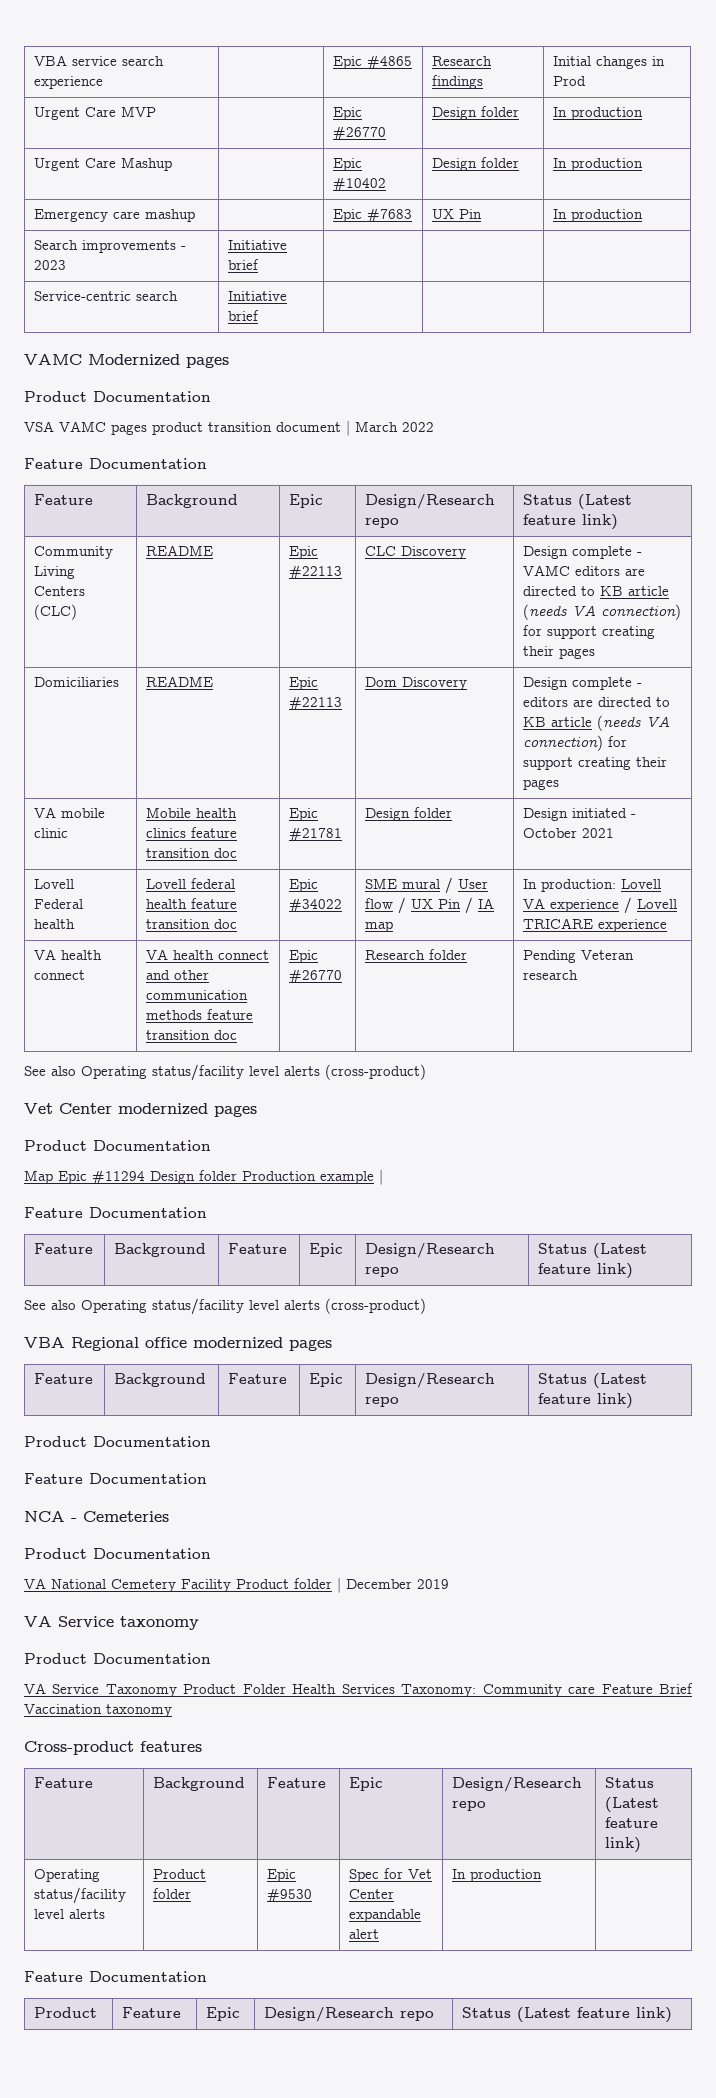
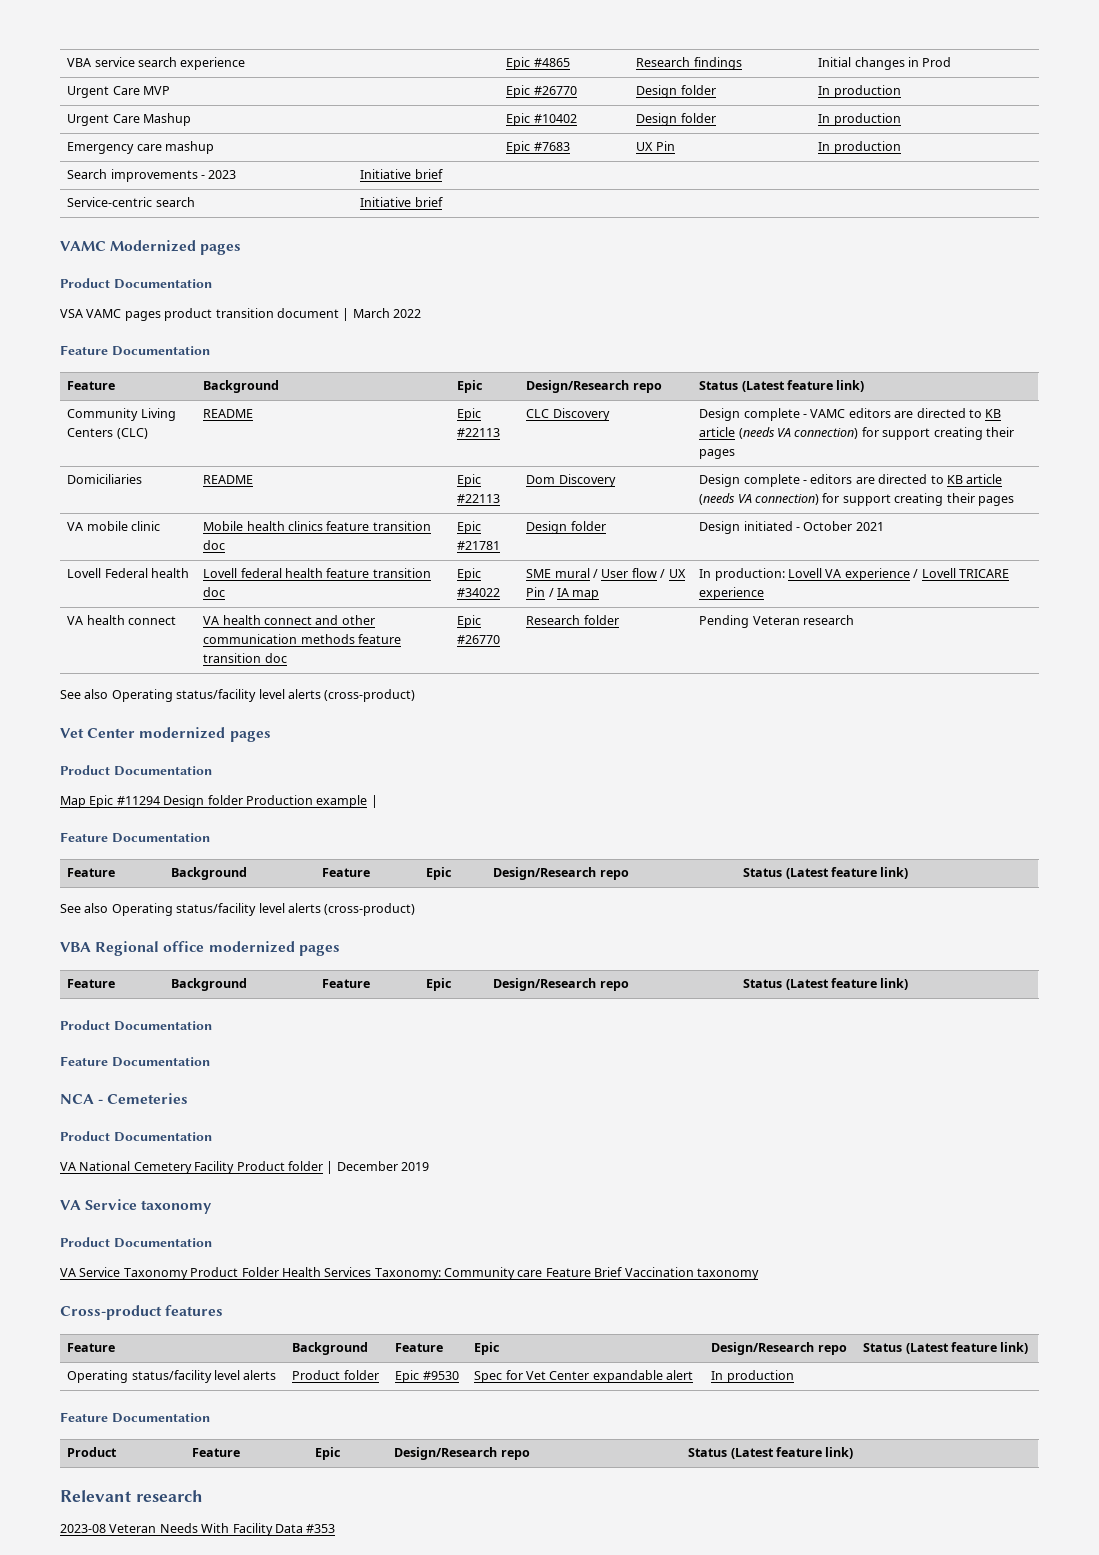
(673, 2015) none -> [60,1490,203,1502] [60,1523,336,1536] // Relevant research // 2023-08 Veteran Needs With Facility Data #353

